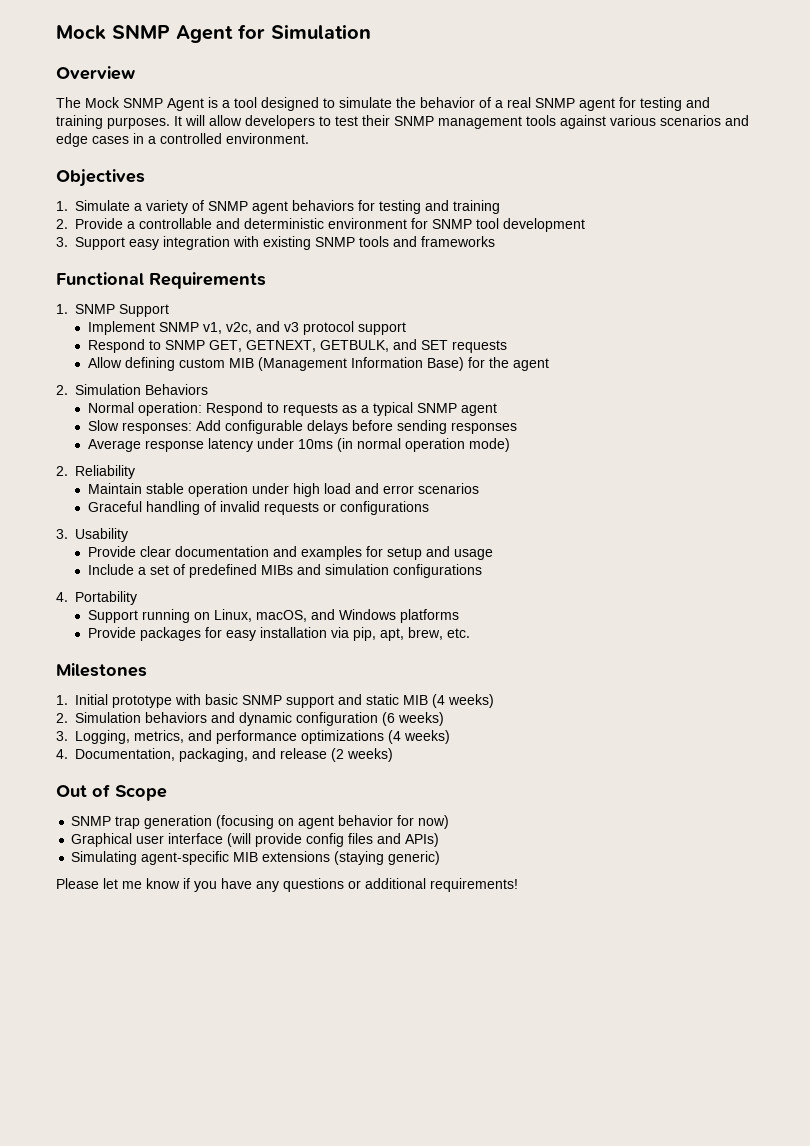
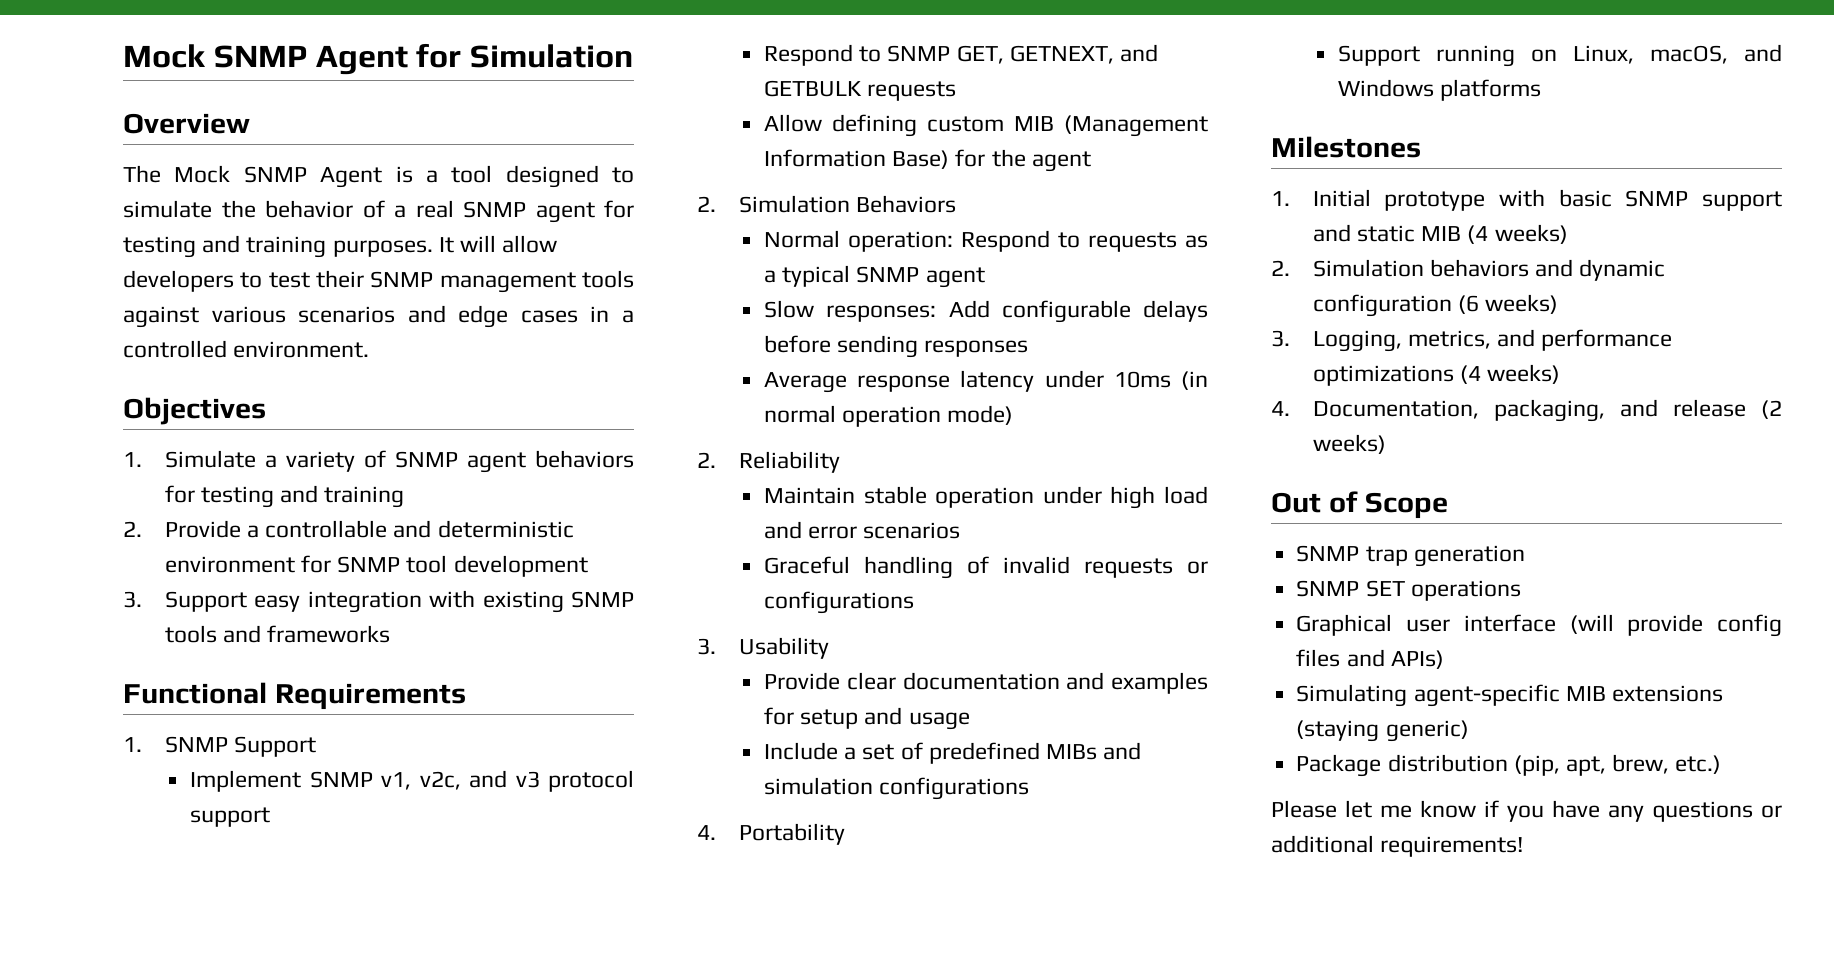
[319,339,448,352] GETBULK, and SET -> [1120,44,1159,62] [764,80,863,97] and GETBULK
[87,627,470,641] // Provide packages for easy installation via pip, apt, brew, etc. -> (1542, 90) none
[216,815,450,829] (focusing on agent behavior for now) -> [1296,580,1521,601] // SNMP SET operations
(441, 858) none -> [1296,754,1722,777] // Package distribution (pip, apt, brew, etc.)

